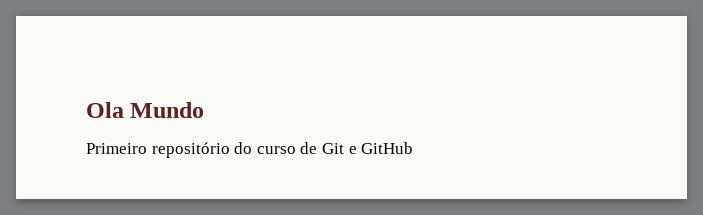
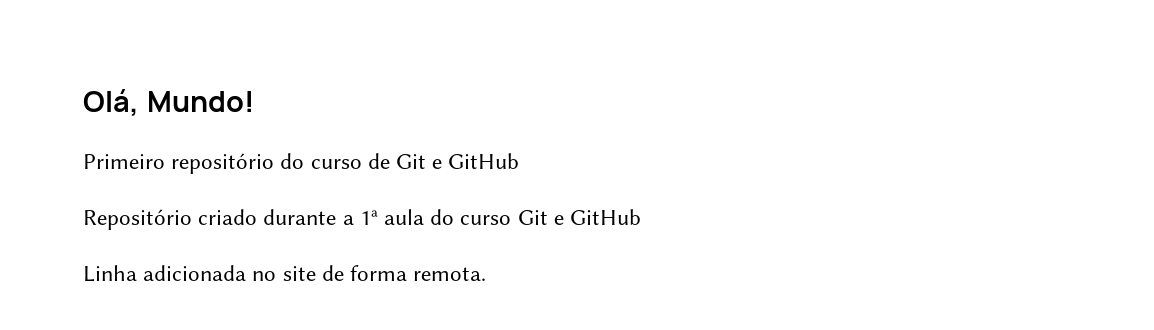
[86,102,205,118] Ola Mundo -> [83,89,254,116] Olá, Mundo!
(414, 148) none -> [83,209,642,230] [83,265,487,282] // Repositório criado durante a 1ª aula do curso Git e GitHub // Linha adicionada no site de forma remota.

